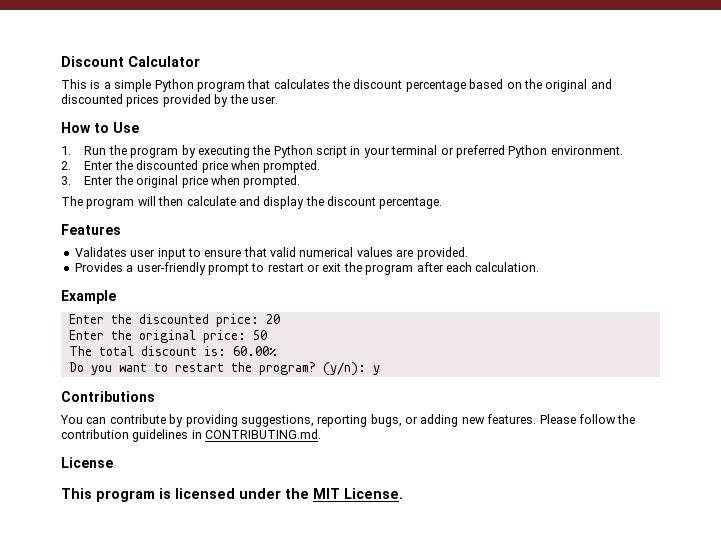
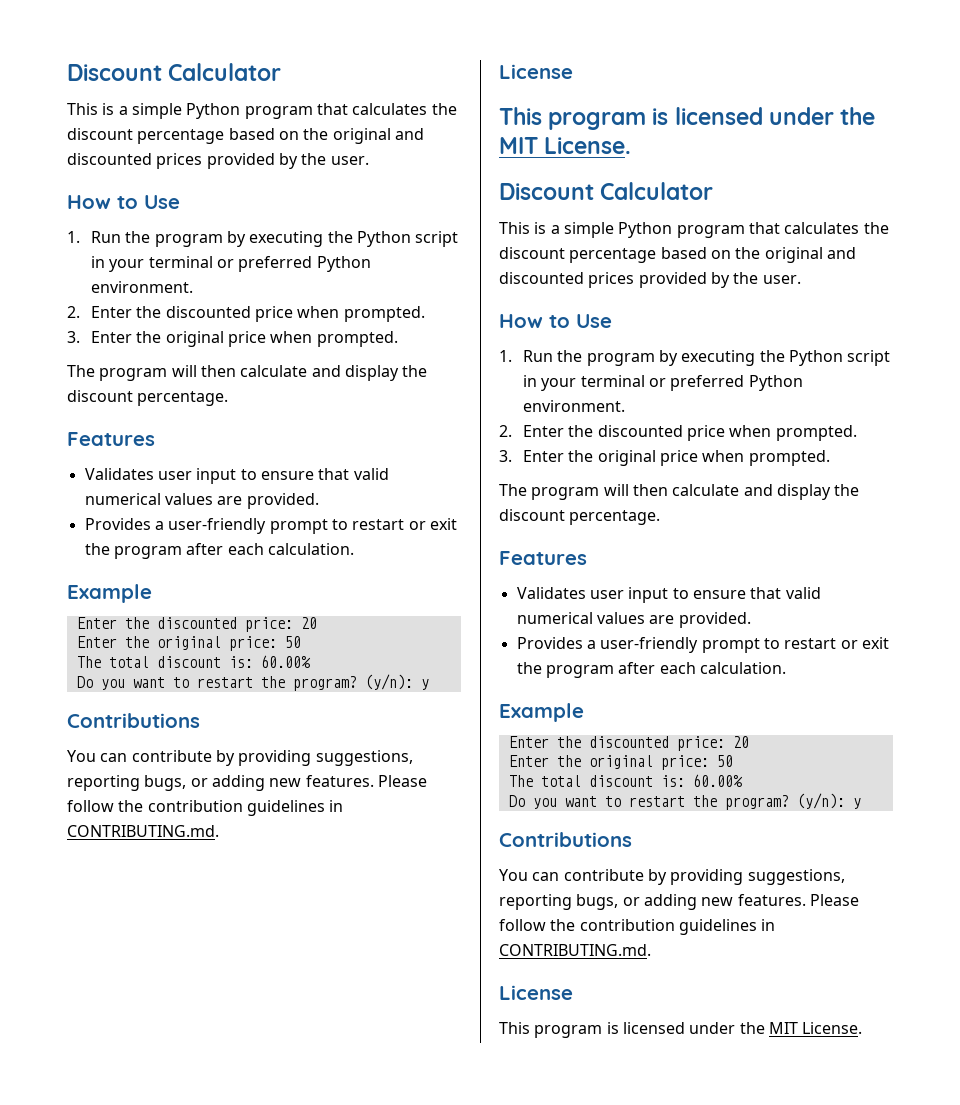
(403, 493) none -> [499,182,714,200] [499,222,889,238] [499,247,856,263] [499,272,801,288] [499,314,612,328] [499,350,891,366] [522,375,803,391] [522,400,625,412] [499,425,857,441] [499,450,830,466] [499,484,860,500] [499,509,661,525] [499,551,587,565] [516,587,821,603] [516,612,751,628] [516,637,889,653] [516,662,786,678] [499,703,584,722] [508,736,749,751] [508,755,733,770] [508,774,743,787] [508,793,861,810] [499,832,632,847] [499,869,845,885] [499,894,859,910] [499,919,776,935] [499,944,651,956] [499,985,573,1000] [499,1022,863,1038] // Discount Calculator // This is a simple Python program that calculates the discount percentage based on the original and discounted prices provided by the user. // How to Use // 1. Run the program by executing the Python script in your terminal or preferred Python environment. // 2. Enter the discounted price when prompted. // 3. Enter the original price when prompted. // The program will then calculate and display the discount percentage. // Features // Validates user input to ensure that valid numerical values are provided. // Provides a user-friendly prompt to restart or exit the program after each calculation. // Example // Enter the discounted price: 20 // Enter the original price: 50 // The total discount is: 60.00% // Do you want to restart the program? (y/n): y // Contributions // You can contribute by providing suggestions, reporting bugs, or adding new features. Please follow the contribution guidelines in CONTRIBUTING.md. // License // This program is licensed under the MIT License.

